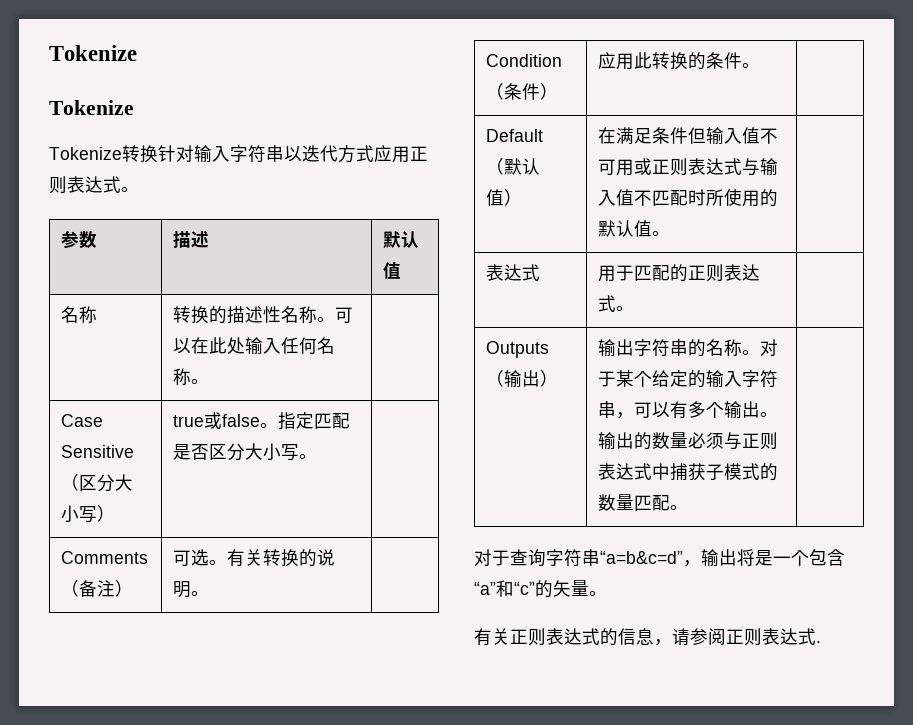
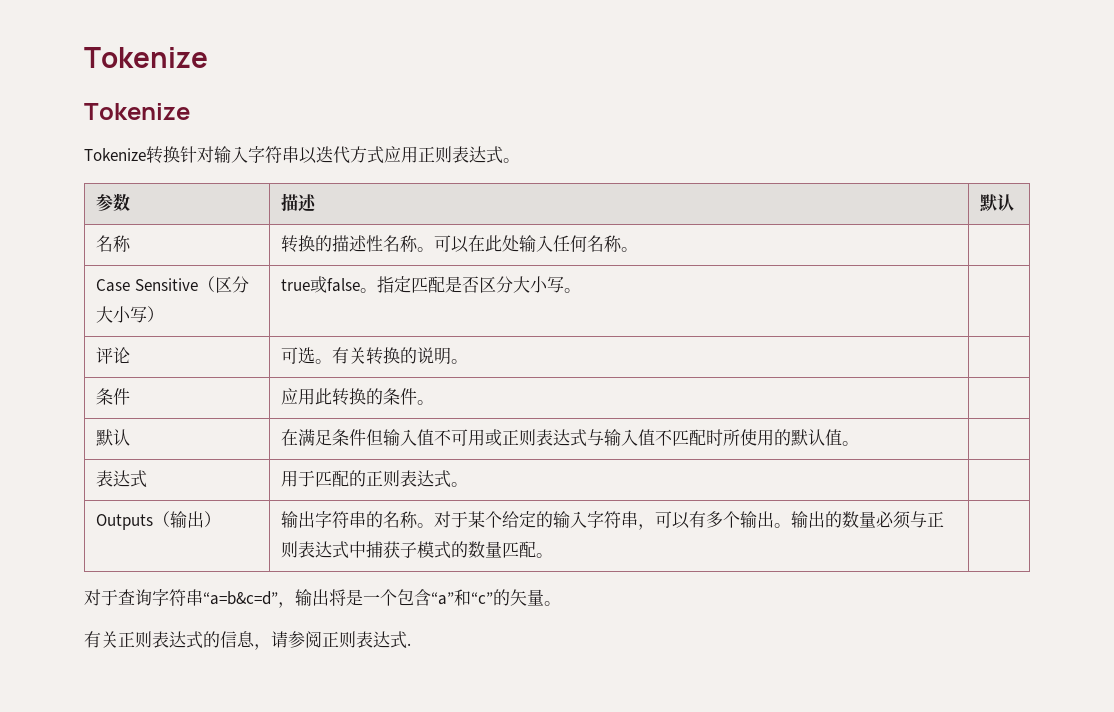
[383,262,402,280] 值 -> (1015, 202) none
[61,551,149,564] [61,580,134,597] Comments（备注） -> [96,347,131,364] 评论
[486,54,563,67] [486,83,559,100] Condition（条件） -> [96,388,131,405] 条件
[486,129,544,142] [486,158,541,175] [486,189,523,206] Default（默认值） -> [96,429,131,446] 默认

